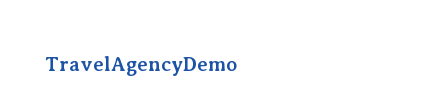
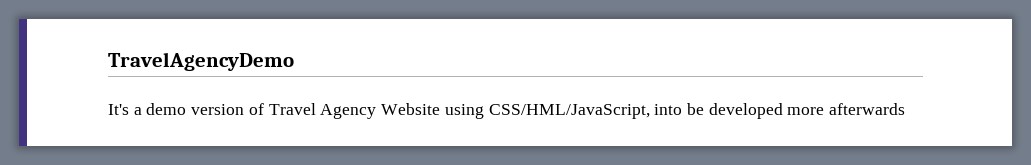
(237, 66) none -> [108,103,906,119] // It's a demo version of Travel Agency Website using CSS/HML/JavaScript, into be developed more afterwards

